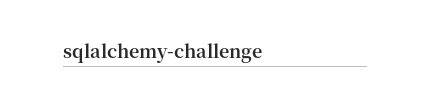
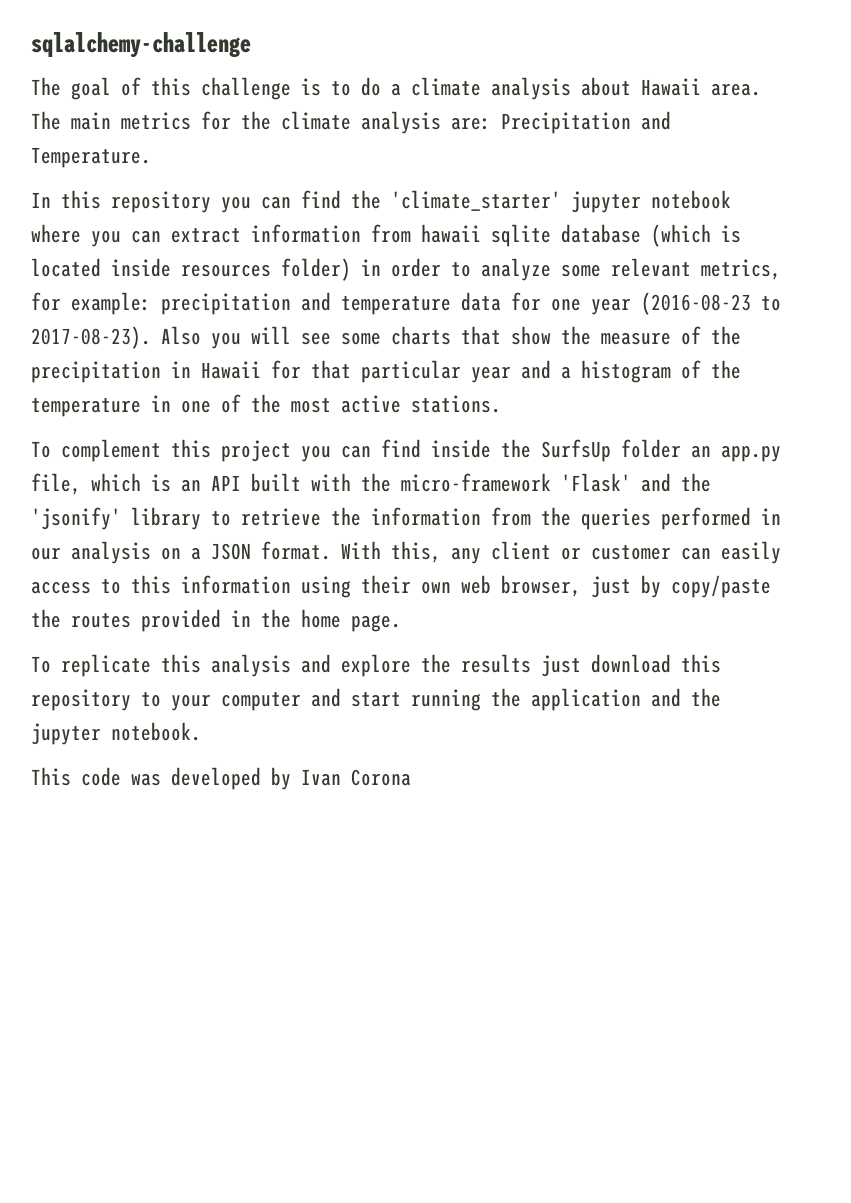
(262, 53) none -> [31,77,761,100] [31,111,671,134] [31,147,151,168] [31,190,731,213] [31,224,741,247] [31,258,781,281] [31,292,781,315] [31,326,741,349] [31,360,741,383] [31,394,501,417] [31,439,781,462] [31,473,711,495] [31,507,781,530] [31,541,781,564] [31,575,771,598] [31,609,401,632] [31,654,721,677] [31,688,721,711] [31,722,201,745] [31,767,411,790] // The goal of this challenge is to do a climate analysis about Hawaii area. The main metrics for the climate analysis are: Precipitation and Temperature. // In this repository you can find the 'climate_starter' jupyter notebook where you can extract information from hawaii sqlite database (which is located inside resources folder) in order to analyze some relevant metrics, for example: precipitation and temperature data for one year (2016-08-23 to 2017-08-23). Also you will see some charts that show the measure of the precipitation in Hawaii for that particular year and a histogram of the temperature in one of the most active stations. // To complement this project you can find inside the SurfsUp folder an app.py file, which is an API built with the micro-framework 'Flask' and the 'jsonify' library to retrieve the information from the queries performed in our analysis on a JSON format. With this, any client or customer can easily access to this information using their own web browser, just by copy/paste the routes provided in the home page. // To replicate this analysis and explore the results just download this repository to your computer and start running the application and the jupyter notebook. // This code was developed by Ivan Corona

